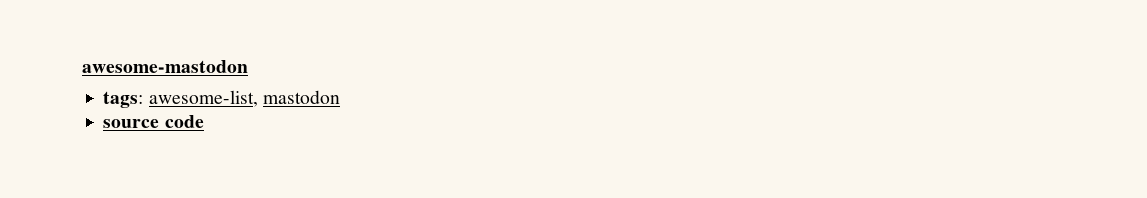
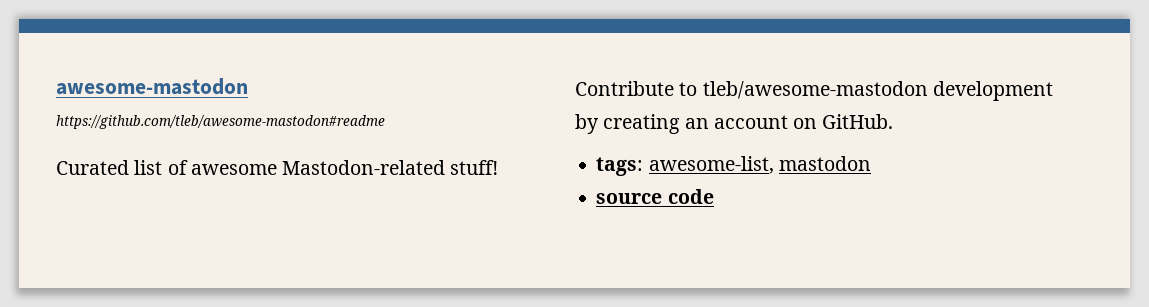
(248, 66) none -> [56,115,385,129] [56,160,499,175] [575,81,1053,101] [575,114,894,134] // https://github.com/tleb/awesome-mastodon#readme // Curated list of awesome Mastodon-related stuff! Contribute to tleb/awesome-mastodon development by creating an account on GitHub.

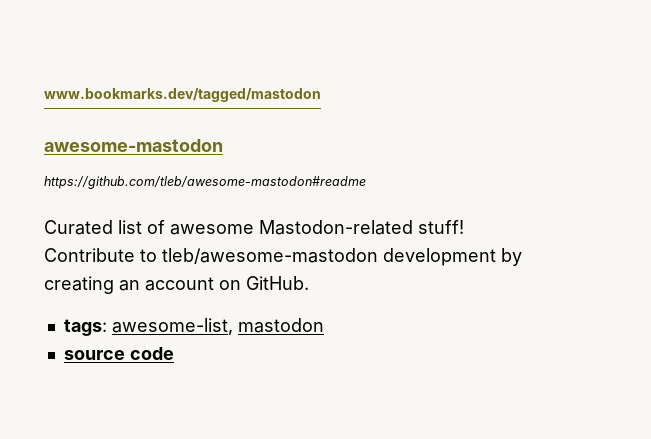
(56, 86) none -> [44,88,321,102] www.bookmarks.dev/tagged/mastodon //

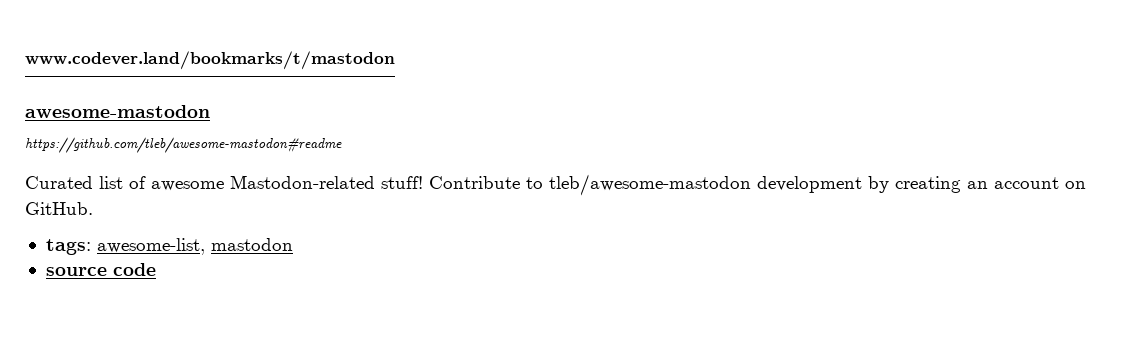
[44,88,321,102] www.bookmarks.dev/tagged/mastodon -> [25,51,395,70] www.codever.land/bookmarks/t/mastodon

